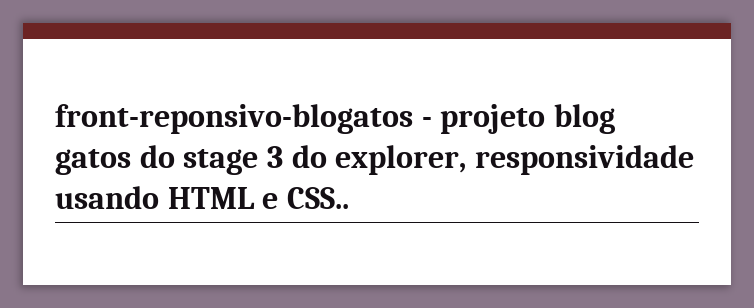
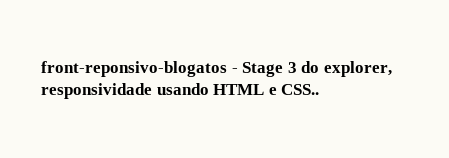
[440,104,615,134] [55,145,259,175] projeto blog gatos do stage -> [242,62,284,77] Stage

